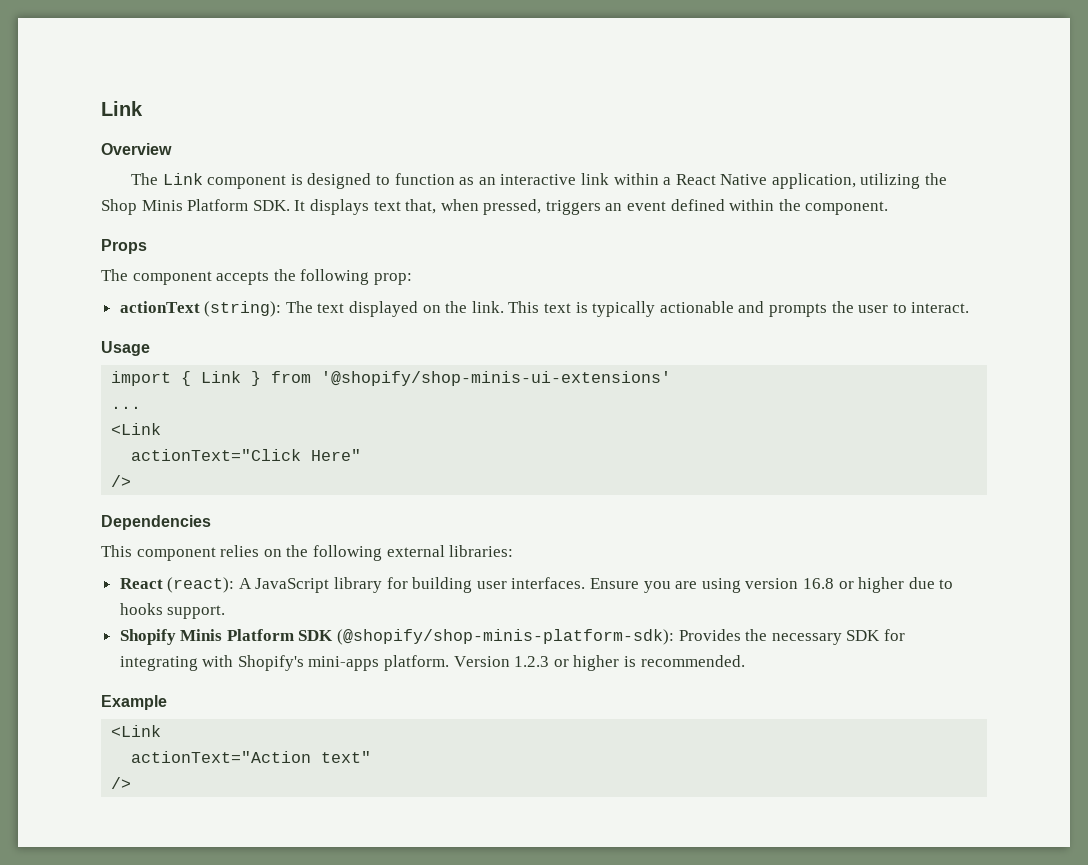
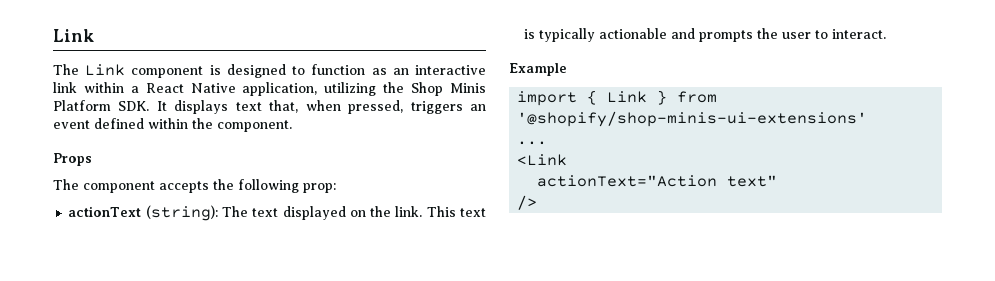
[101,101,143,116] [101,143,172,155] Link // Overview -> [53,29,94,42] Link
[101,341,150,356] Usage -> [509,63,567,76] Example
[131,449,362,461] [111,475,132,487] [101,515,211,530] [101,545,514,561] [119,577,954,593] [119,603,226,619] [119,629,906,645] [119,655,745,671] [101,695,167,710] [111,725,162,737] // actionText="Click Here" // /> // Dependencies // This component relies on the following external libraries: // React (react): A JavaScript library for building user interfaces. Ensure you are using version 16.8 or higher due to hooks support. // Shopify Minis Platform SDK (@shopify/shop-minis-platform-sdk): Provides the necessary SDK for integrating with Shopify's mini-apps platform. Version 1.2.3 or higher is recommended. // Example // <Link -> (568, 160) none

